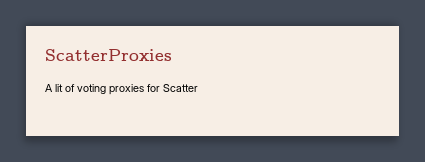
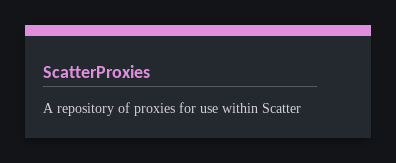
[55,84,160,95] lit of voting proxies for -> [57,102,258,116] repository of proxies for use within

